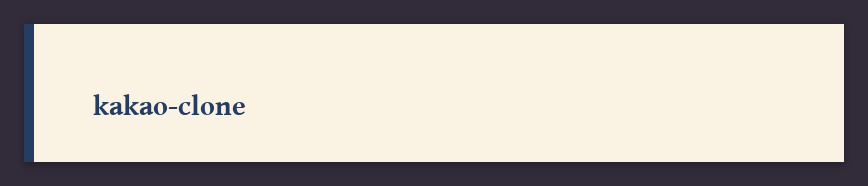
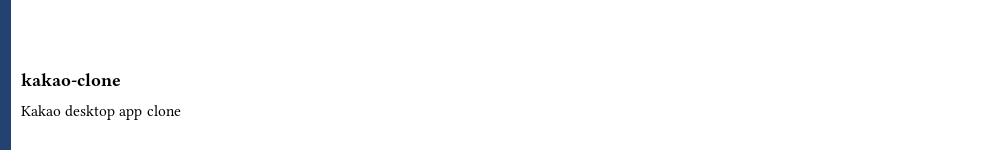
(246, 104) none -> [21,105,181,120] // Kakao desktop app clone

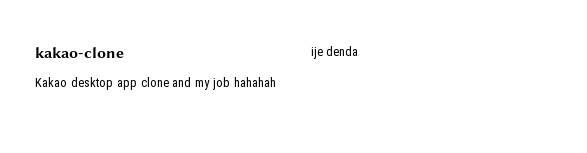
(181, 110) none -> [172,77,276,90] [311,46,359,59] and my job hahahah ije denda

